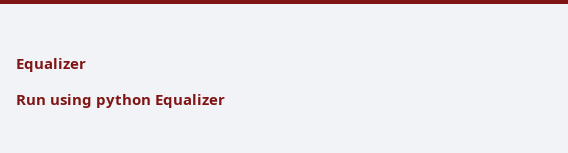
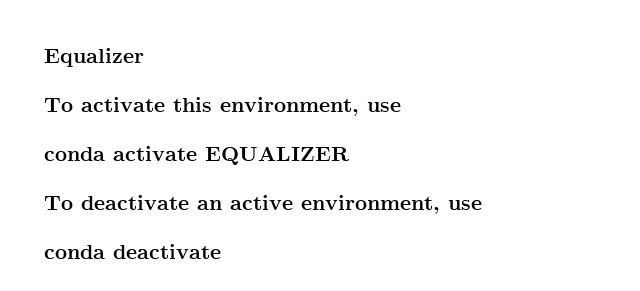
[16,94,226,108] Run using python Equalizer -> [44,97,401,116] [44,146,350,165] [44,195,482,214] [44,244,221,259] To activate this environment, use // conda activate EQUALIZER // To deactivate an active environment, use // conda deactivate

